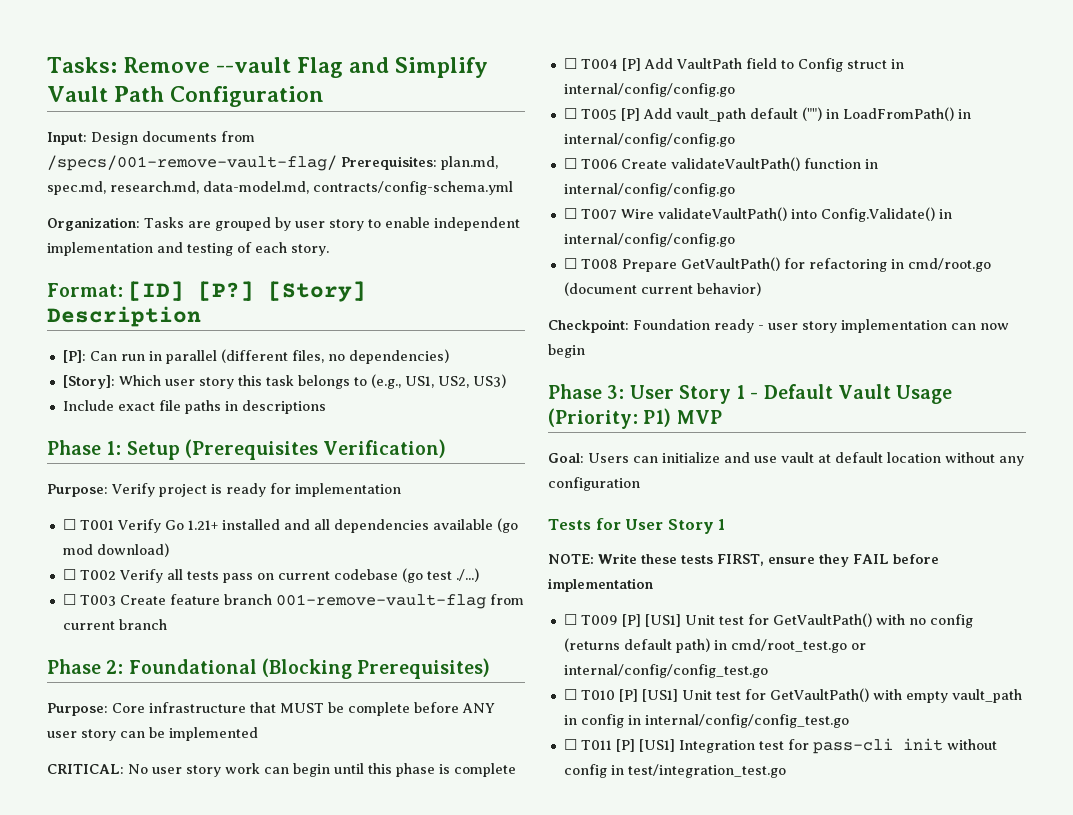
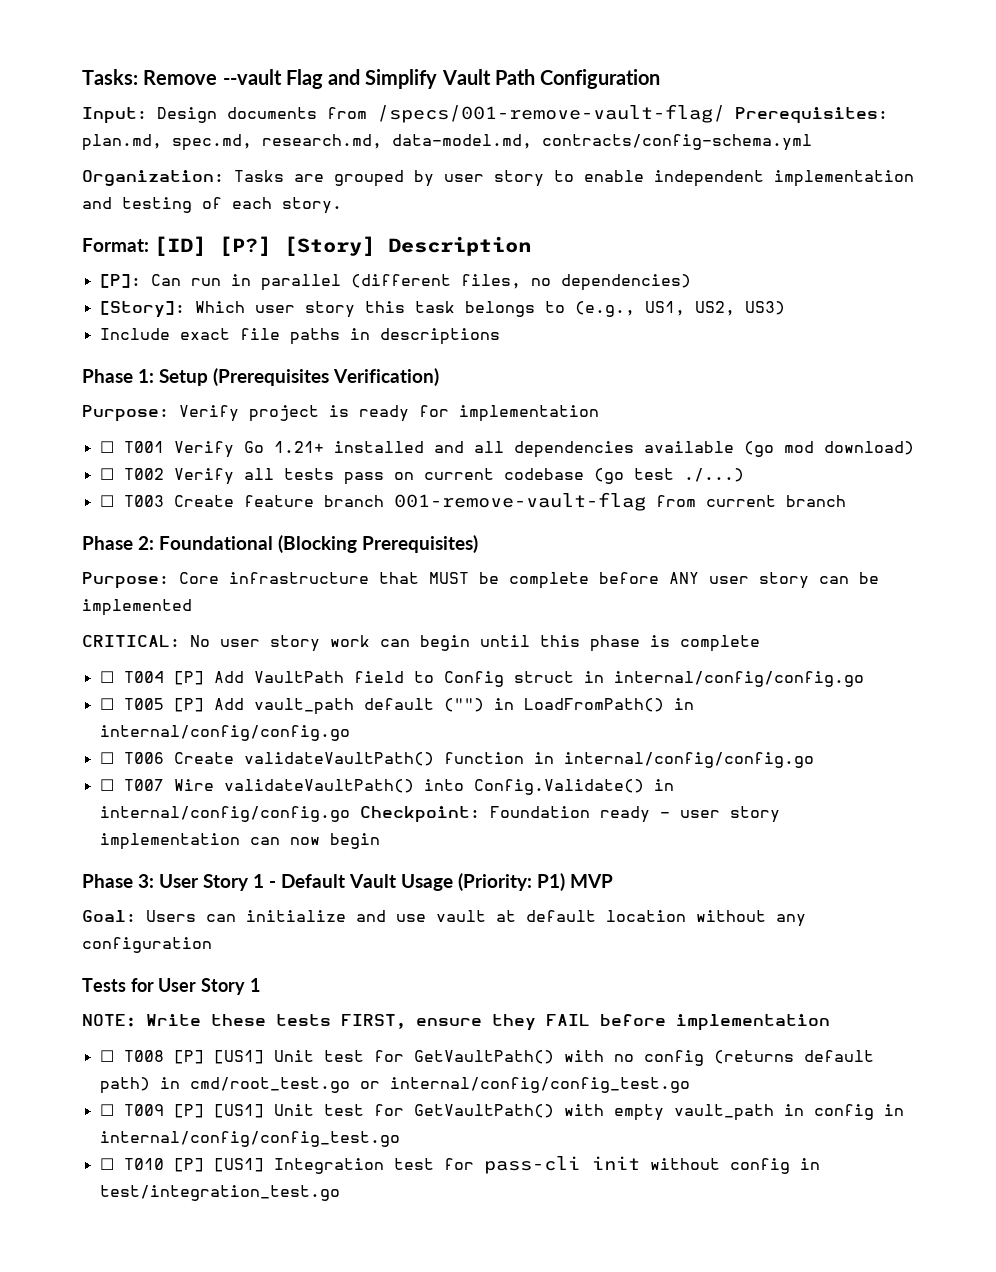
[563,257,991,272] [563,282,761,296] // ☐ T008 Prepare GetVaultPath() for refactoring in cmd/root.go (document current behavior) // -> (350, 814) none
[580,615,618,625] T009 -> [123,1050,164,1062] T008
[580,690,615,700] T010 -> [123,1104,164,1116] T009
[580,740,612,750] T011 -> [123,1158,164,1170] T010

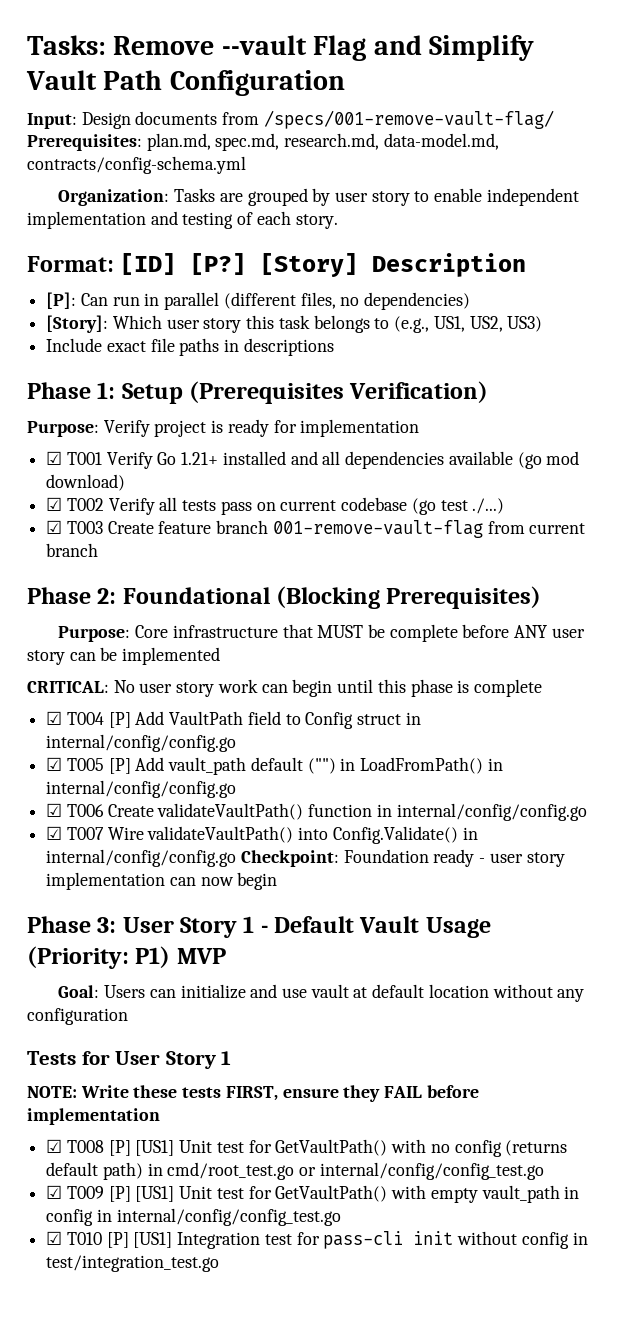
[99,441,114,453] ☐ -> [46,451,63,465] ☑
[99,468,114,480] ☐ -> [46,497,63,511] ☑
[99,495,114,507] ☐ -> [46,520,63,534] ☑
[99,671,114,683] ☐ -> [46,711,63,725] ☑
[99,698,114,710] ☐ -> [46,757,63,771] ☑
[99,752,114,764] ☐ -> [46,803,63,817] ☑
[99,779,114,791] ☐ -> [46,826,63,840] ☑
[99,1050,114,1062] ☐ -> [46,1139,63,1153] ☑
[99,1104,114,1116] ☐ -> [46,1185,63,1199] ☑
[99,1158,114,1170] ☐ -> [46,1231,63,1245] ☑

